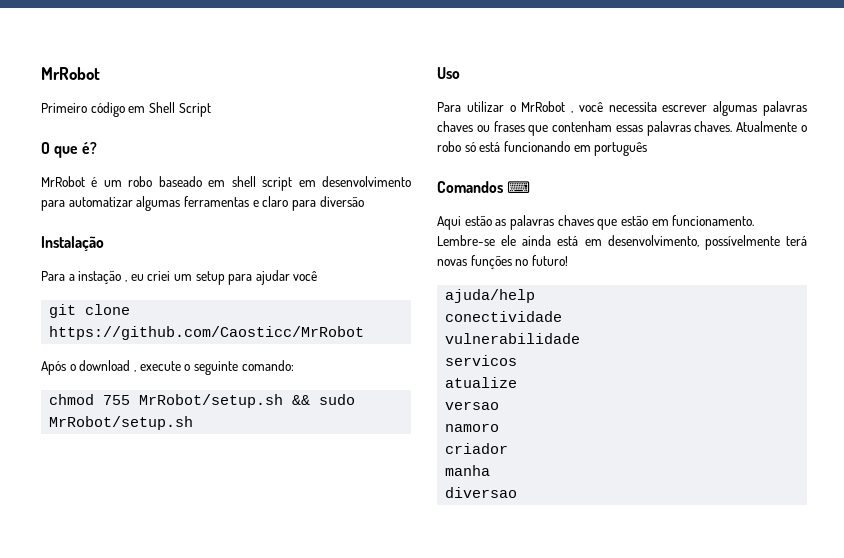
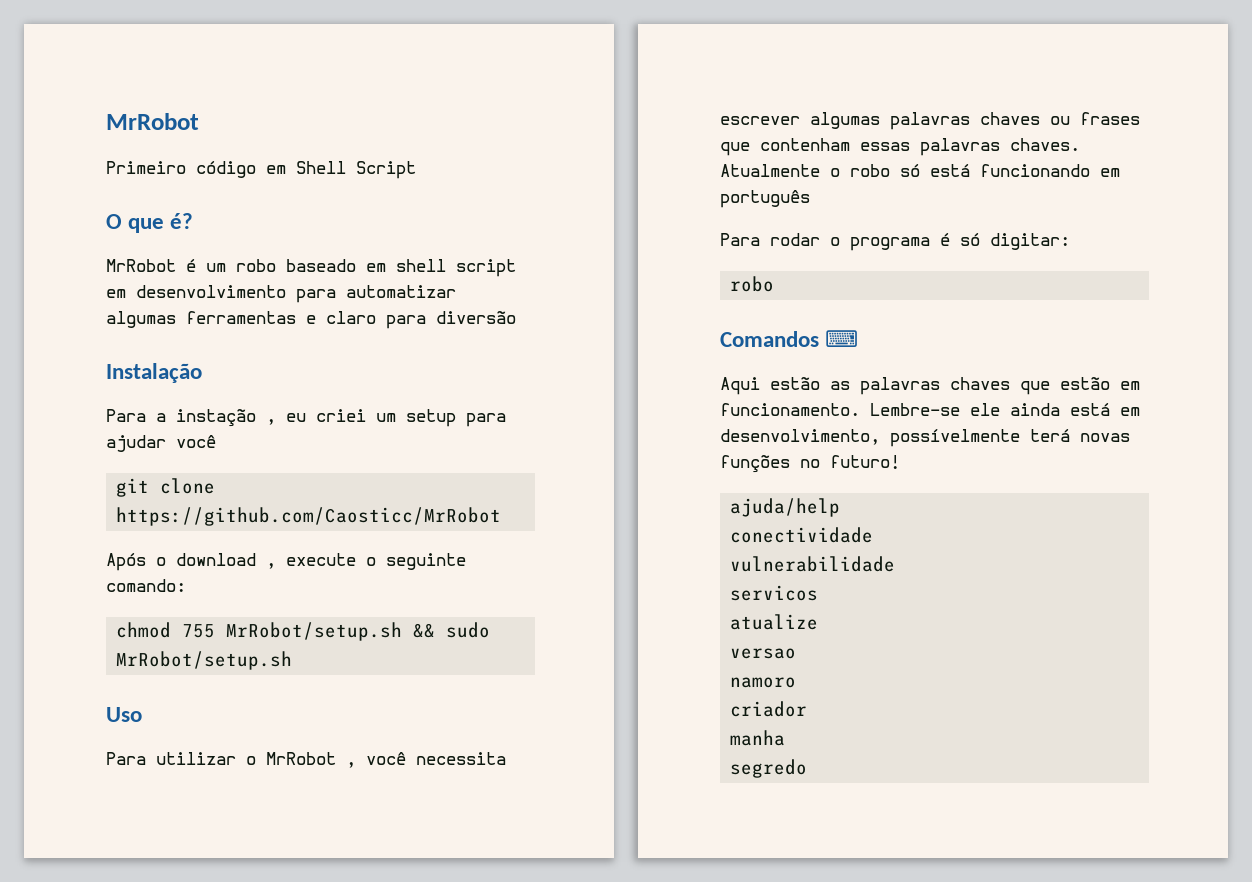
(648, 149) none -> [720,233,1070,251] [730,276,775,292] // Para rodar o programa é só digitar: // robo
[445,487,518,498] diversao -> [730,759,808,778] segredo

